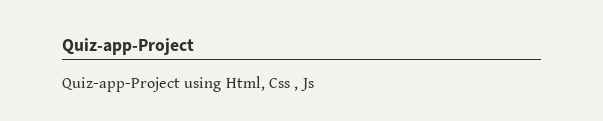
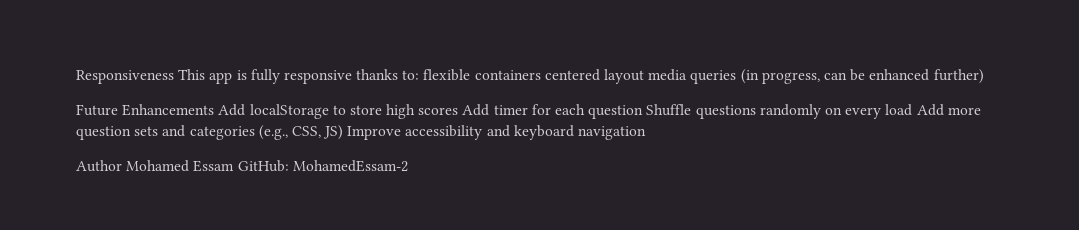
[62,38,194,55] [62,76,314,92] Quiz-app-Project // Quiz-app-Project using Html, Css , Js -> [76,69,984,84] [76,104,981,119] [76,125,647,140] [76,160,408,172] Responsiveness This app is fully responsive thanks to: flexible containers centered layout media queries (in progress, can be enhanced further) // Future Enhancements Add localStorage to store high scores Add timer for each question Shuffle questions randomly on every load Add more question sets and categories (e.g., CSS, JS) Improve accessibility and keyboard navigation // Author Mohamed Essam GitHub: MohamedEssam-2

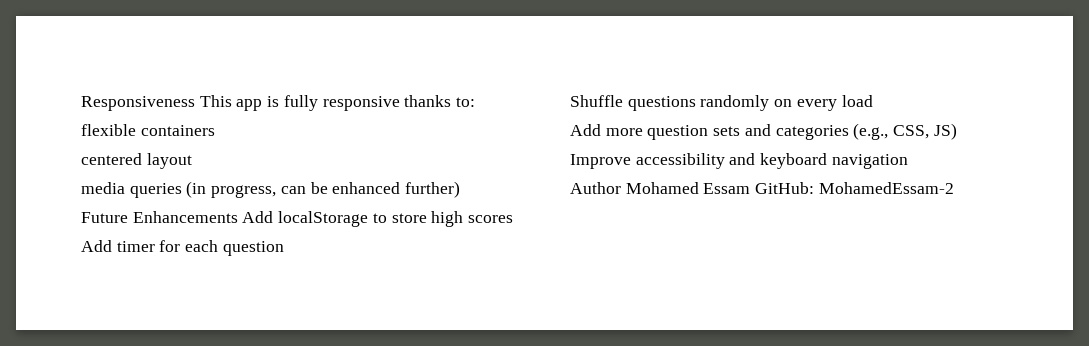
(420, 75) none -> (476, 102) //
(541, 75) none -> (215, 130) //
(645, 76) none -> (192, 161) //
(459, 111) none -> (514, 219) //
(644, 112) none -> (284, 248) //
(913, 110) none -> (873, 101) //
(344, 132) none -> (957, 131) //

